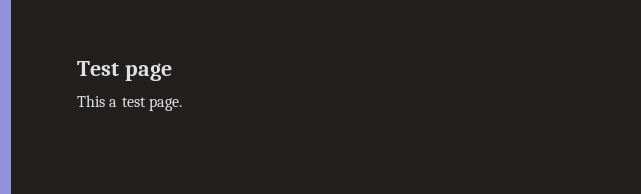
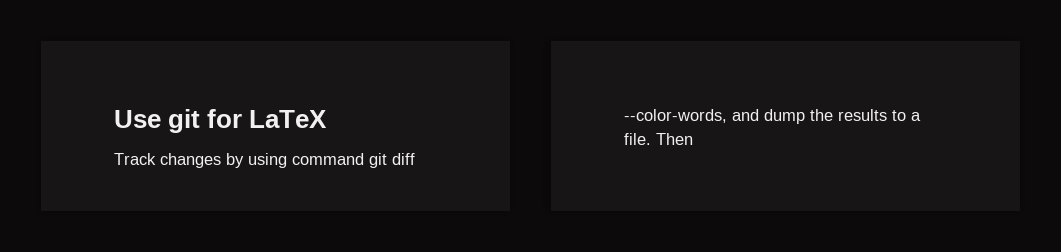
[77,61,172,81] [77,95,182,111] Test page // This a test page. -> [114,109,328,133] [114,153,415,168] [624,109,921,124] [624,133,693,145] Use git for LaTeX // Track changes by using command git diff --color-words, and dump the results to a file. Then

